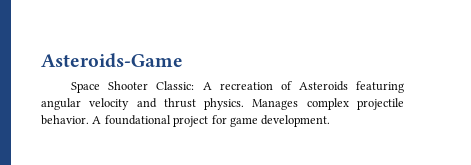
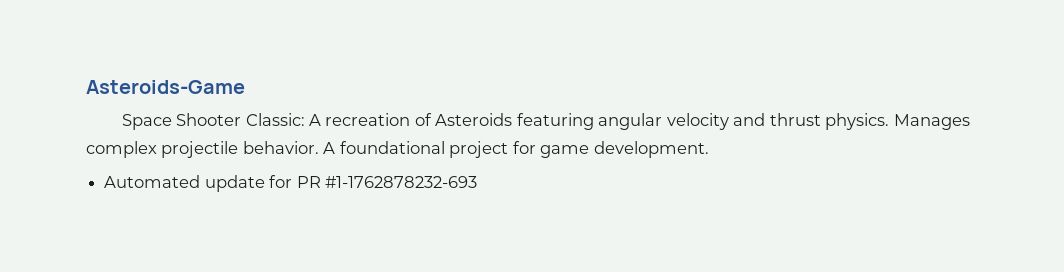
(331, 121) none -> [104,175,477,192] // Automated update for PR #1-1762878232-693

